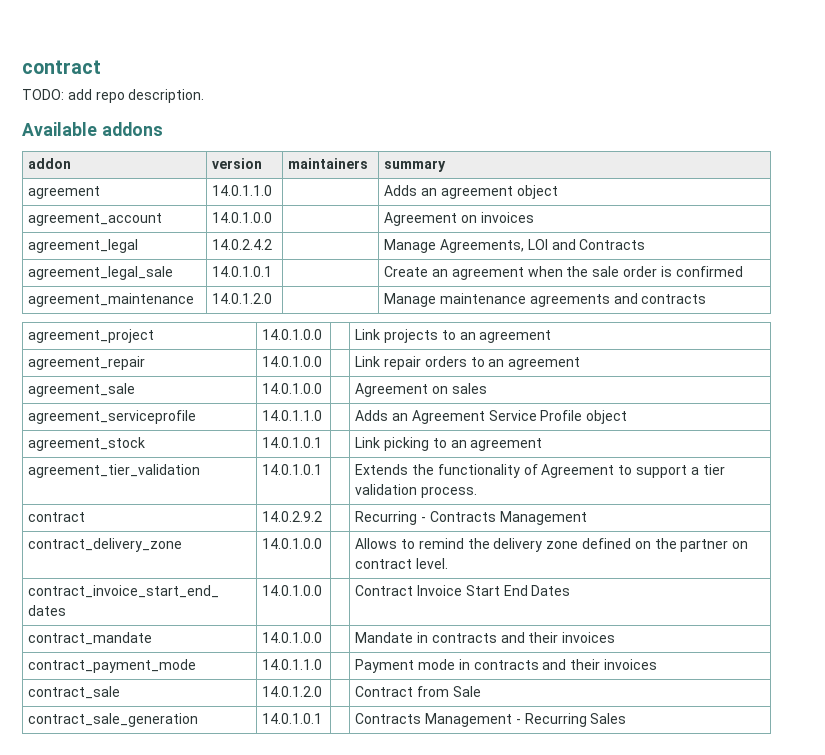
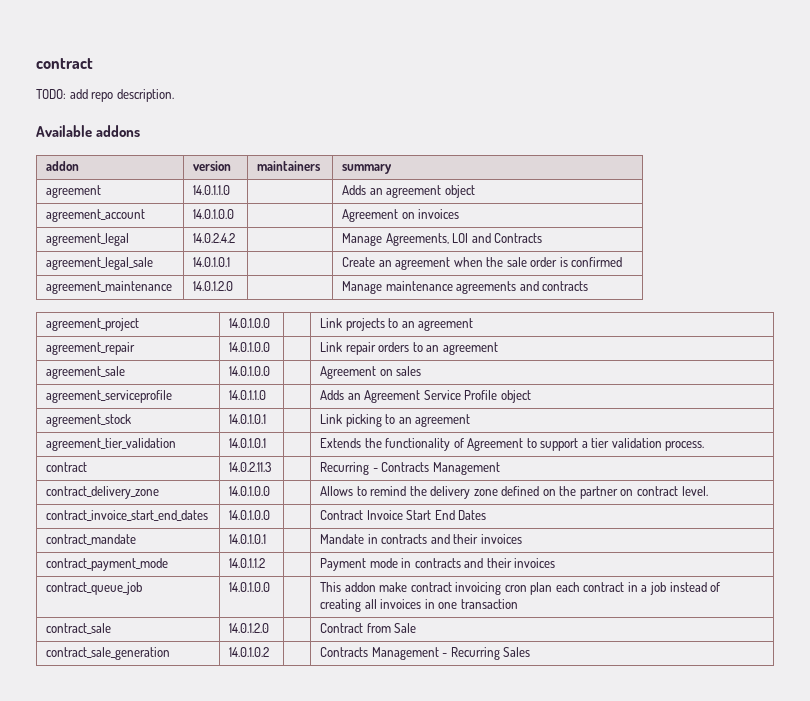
[262,511,323,522] 14.0.2.9.2 -> [229,462,272,472] 14.0.2.11.3
[262,632,323,643] 14.0.1.0.0 -> [229,534,267,544] 14.0.1.0.1
[262,659,323,670] 14.0.1.1.0 -> [229,558,266,568] 14.0.1.1.2
(657, 664) none -> [46,582,143,595] [229,582,271,592] [320,582,721,595] [320,599,518,612] // contract_queue_job | 14.0.1.0.0 | | This addon make contract invoicing cron plan each contract in a job instead of creating all invoices in one transaction
[262,713,323,724] 14.0.1.0.1 -> [229,647,270,657] 14.0.1.0.2

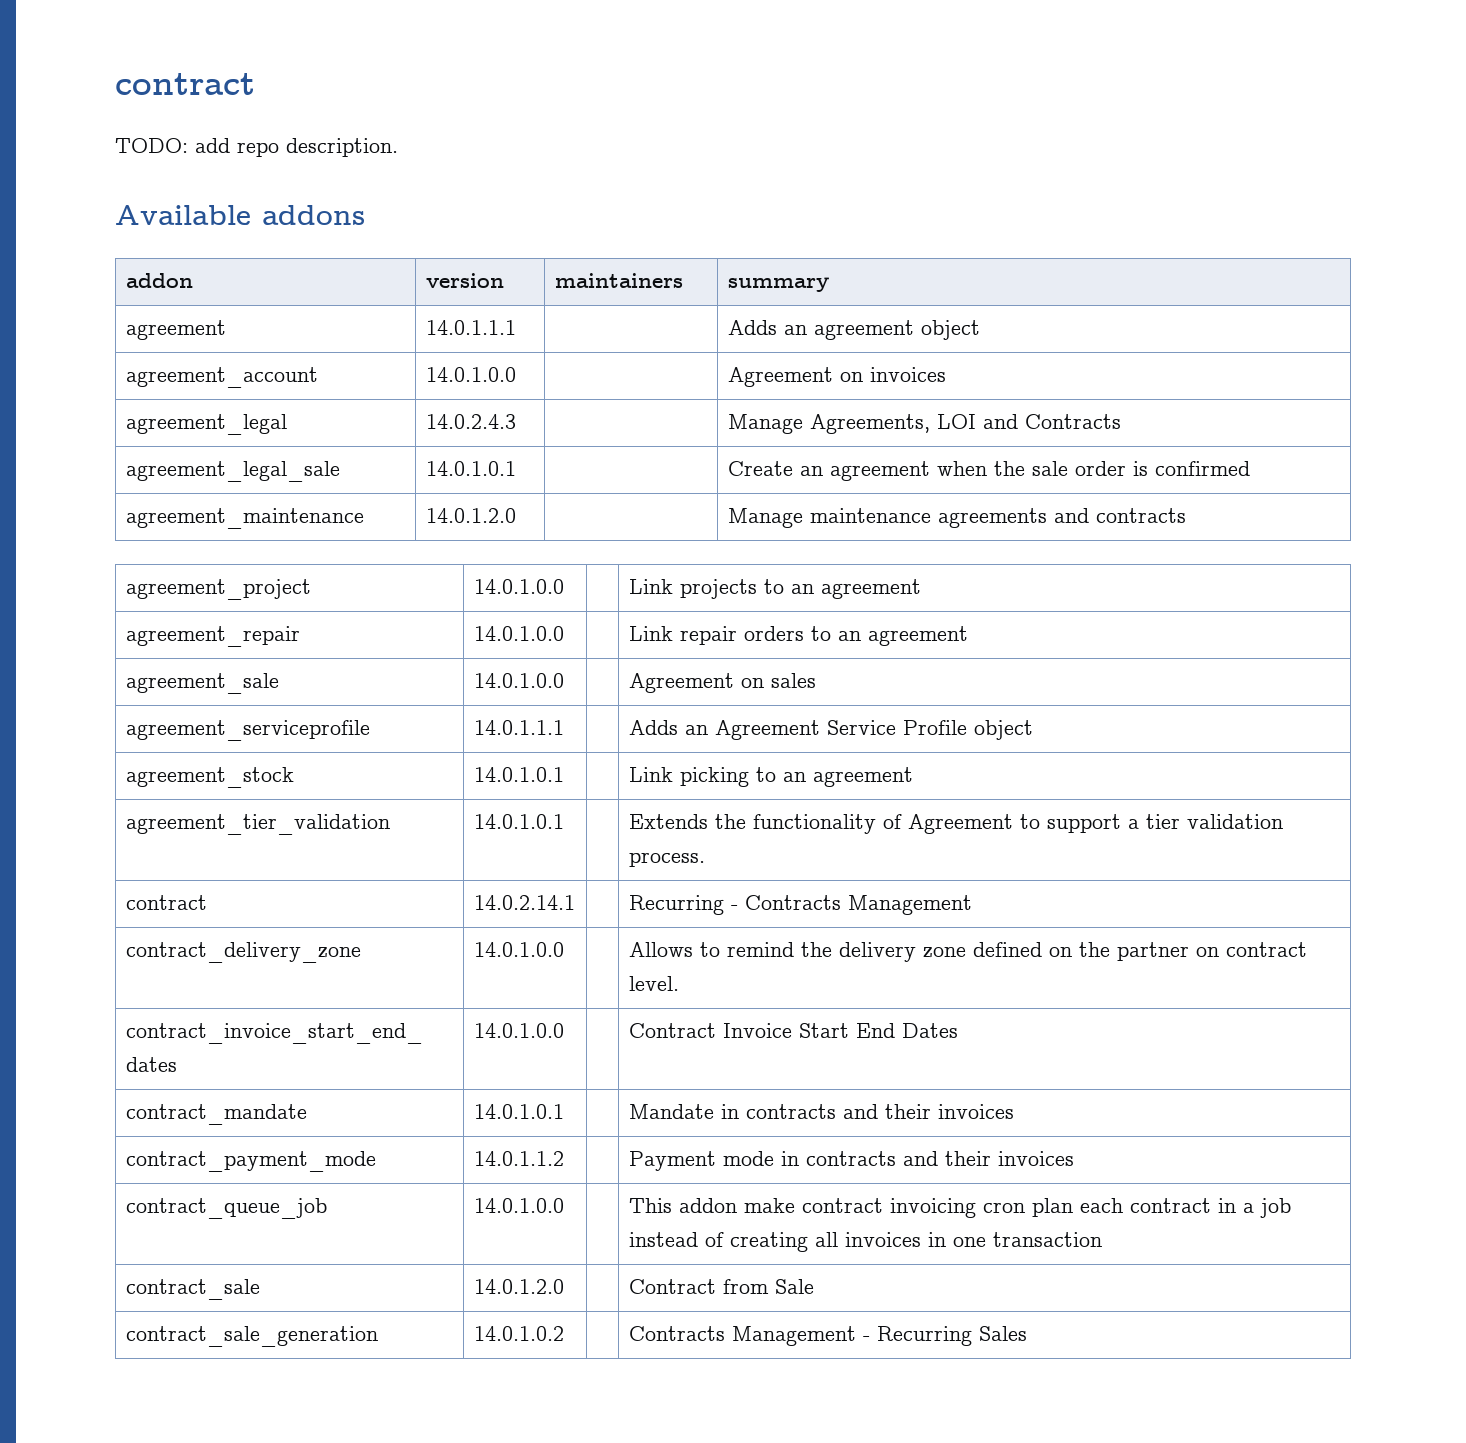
[193,185,231,195] 14.0.1.1.0 -> [425,320,516,335] 14.0.1.1.1
[193,233,236,243] 14.0.2.4.2 -> [425,414,516,429] 14.0.2.4.3
[229,390,267,400] 14.0.1.1.0 -> [473,720,564,735] 14.0.1.1.1
[229,462,272,472] 14.0.2.11.3 -> [473,895,575,910] 14.0.2.14.1

